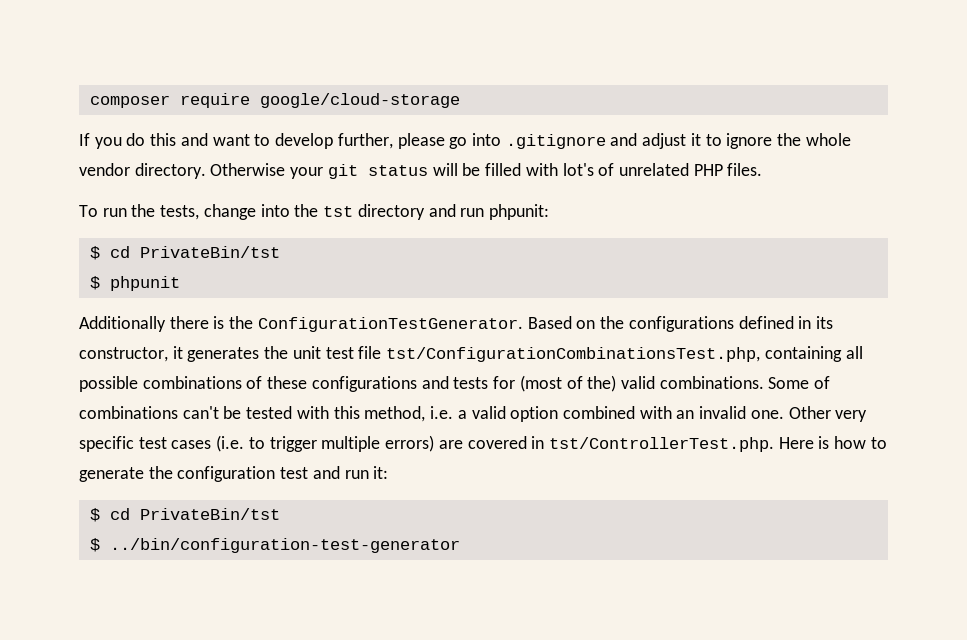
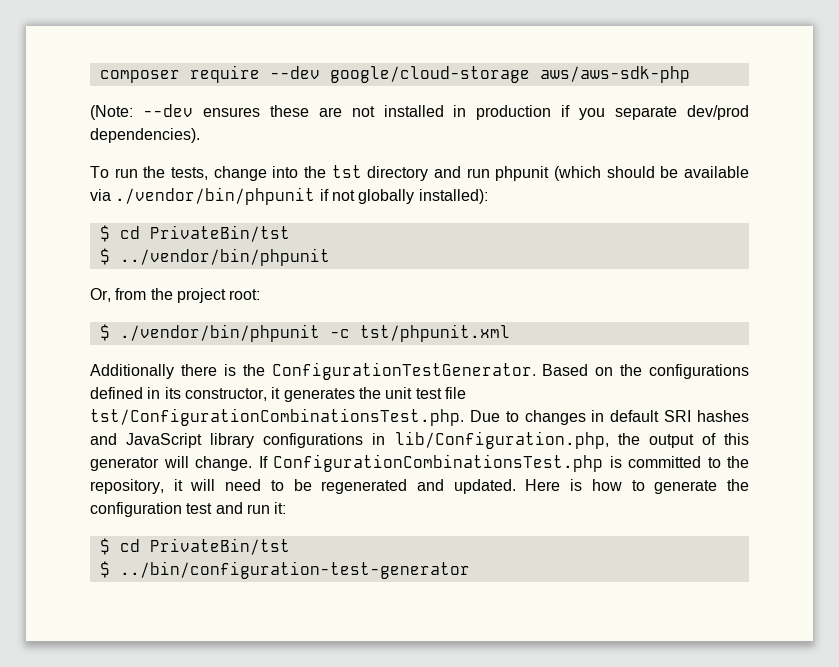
(250, 100) none -> [269,66,320,79] --dev
[79,133,851,149] [79,163,763,179] // If you do this and want to develop further, please go into .gitignore and adjust it to ignore the whole vendor directory. Otherwise your git status will be filled with lot's of unrelated PHP files. -> [539,66,690,83] [90,104,749,120] [90,128,200,143] aws/aws-sdk-php // (Note: --dev ensures these are not installed in production if you separate dev/prod dependencies).
[488,204,549,220] [89,246,280,260] [89,276,180,291] phpunit: // $ cd PrivateBin/tst // $ phpunit -> [495,166,749,181] [90,187,488,205] [99,225,290,242] [99,248,330,266] [90,288,261,303] [99,324,510,342] phpunit (which should be available via ./vendor/bin/phpunit if not globally installed): // $ cd PrivateBin/tst // $ ../vendor/bin/phpunit // Or, from the project root: // $ ./vendor/bin/phpunit -c tst/phpunit.xml
[386,346,863,362] [79,375,831,392] [79,406,868,422] [79,435,774,452] tst/ConfigurationCombinationsTest.php, containing all possible combinations of these configurations and tests for (most of the) valid combinations. Some of combinations can't be tested with this method, i.e. a valid option combined with an invalid one. Other very specific test cases (i.e. to trigger multiple errors) are covered in tst/ControllerTest.php. -> [90,408,749,426] [90,431,749,449] [90,454,749,472] [90,479,516,494] tst/ConfigurationCombinationsTest.php. Due to changes in default SRI hashes and JavaScript library configurations in lib/Configuration.php, the output of this generator will change. If ConfigurationCombinationsTest.php is committed to the repository, it will need to be regenerated and updated.

